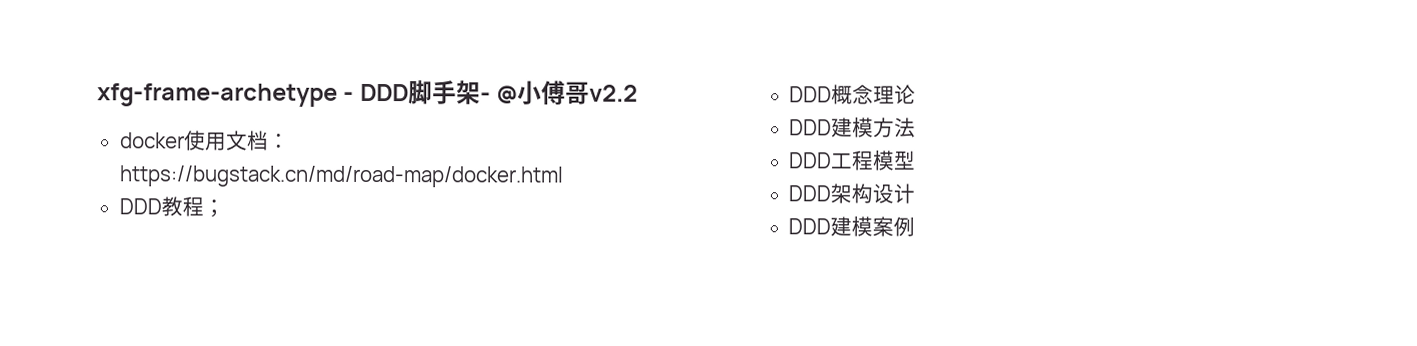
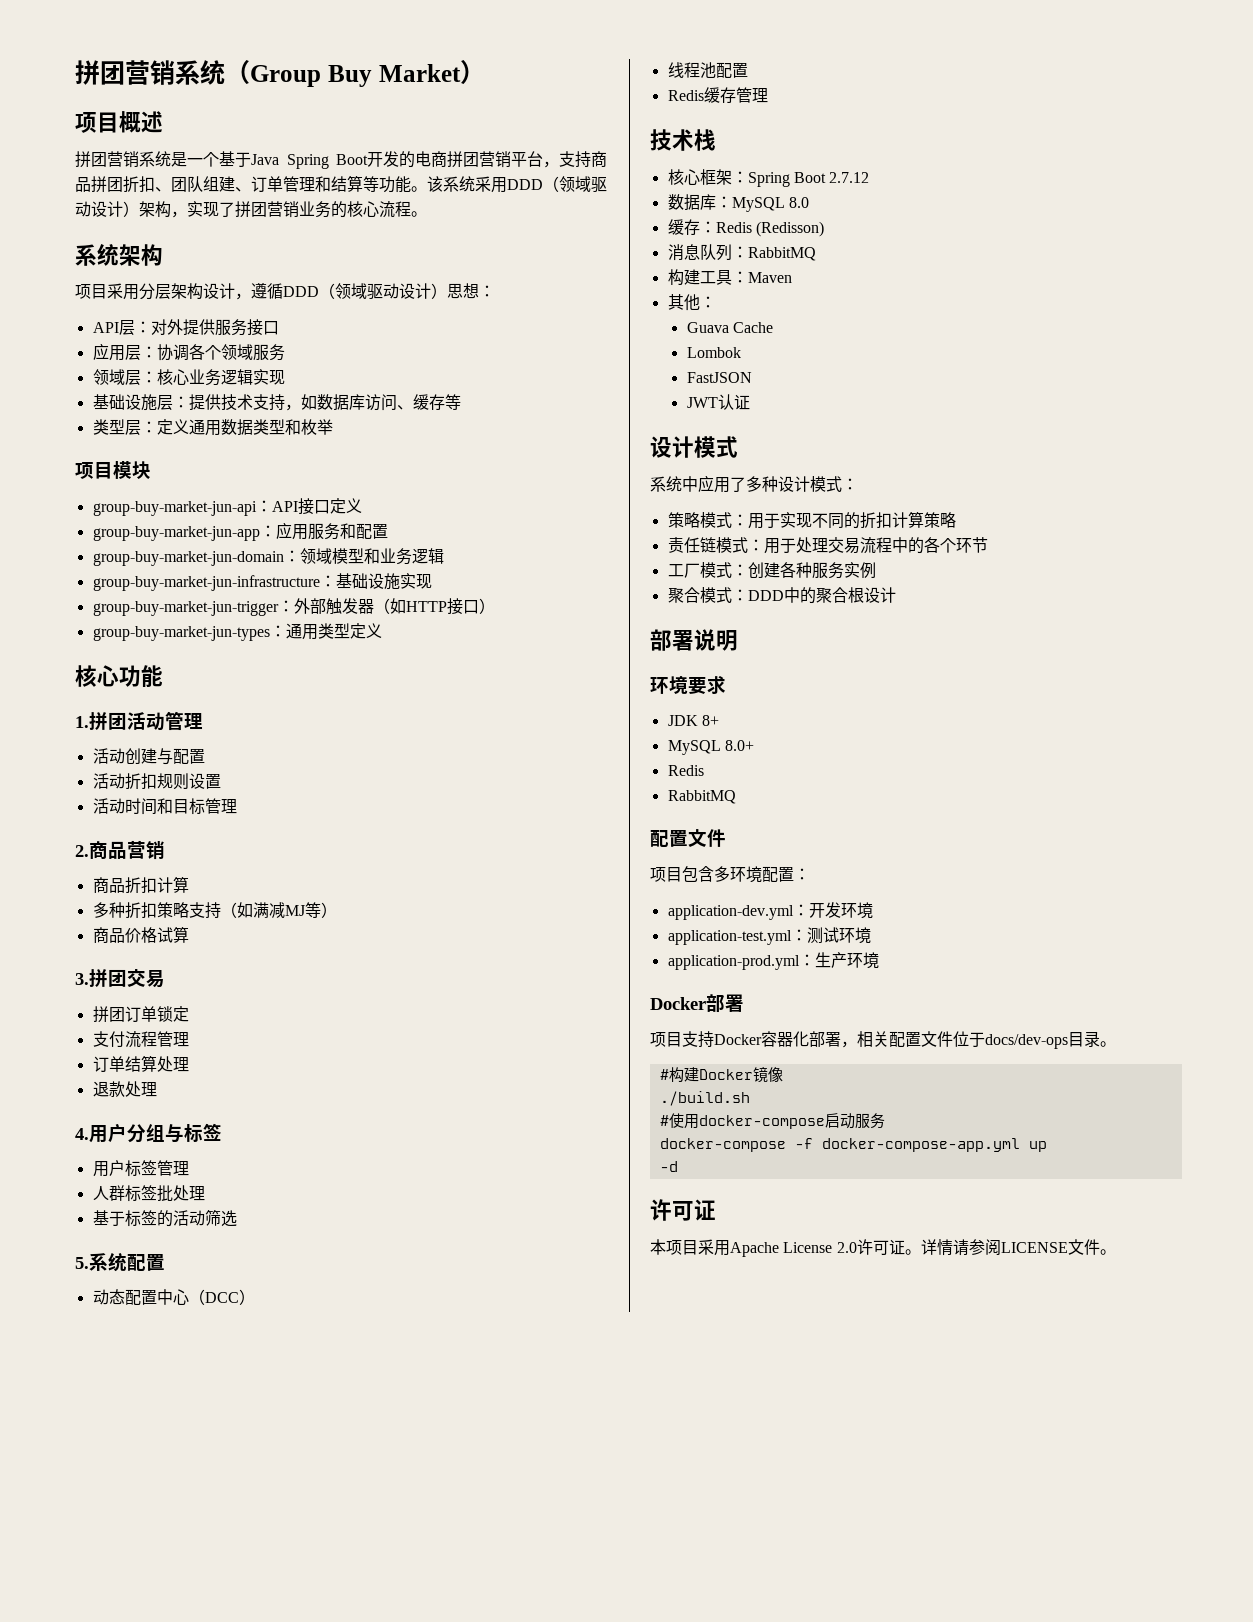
[97,80,639,107] [119,130,290,151] [118,165,564,188] [118,196,225,218] [789,84,917,105] [789,117,917,138] [789,150,917,171] [788,183,916,204] [788,216,916,237] xfg-frame-archetype - DDD脚手架- @小傅哥v2.2 // docker使用文档：https://bugstack.cn/md/road-map/docker.html // DDD教程； // DDD概念理论 // DDD建模方法 // DDD工程模型 // DDD架构设计 // DDD建模案例 -> [75,60,485,87] [75,111,163,133] [75,151,607,169] [75,175,607,193] [75,201,427,218] [75,243,163,266] [75,283,495,300] [92,319,279,336] [92,343,285,361] [92,369,285,386] [92,394,461,411] [92,419,333,436] [75,461,151,479] [92,498,362,516] [92,522,388,541] [92,548,444,566] [92,573,432,591] [92,598,495,616] [92,623,382,641] [75,665,163,687] [75,711,203,731] [92,748,205,765] [92,773,221,790] [92,798,237,815] [75,840,165,860] [92,876,189,894] [92,902,337,919] [92,926,189,943] [75,969,165,988] [92,1006,189,1023] [92,1031,189,1048] [92,1055,189,1072] [92,1081,157,1097] [75,1123,222,1143] [92,1160,189,1177] [92,1185,205,1202] [92,1209,237,1227] [75,1252,165,1272] [92,1289,255,1305] [667,62,748,78] [667,87,768,103] [650,129,716,151] [667,169,870,187] [667,194,809,212] [667,219,824,237] [667,244,816,261] [667,269,792,286] [667,294,716,311] [686,322,773,333] [686,347,741,358] [686,372,752,383] [686,394,750,410] [650,436,738,458] [650,475,858,493] [667,511,956,529] [667,537,988,554] [667,562,876,579] [667,587,896,604] [650,629,738,651] [650,675,726,695] [667,715,719,726] [667,740,754,755] [667,765,704,776] [667,790,736,804] [650,829,726,847] [650,866,810,883] [667,902,873,920] [667,927,871,945] [667,952,879,970] [650,994,744,1013] [650,1031,1116,1049] [659,1066,783,1083] [659,1091,750,1106] [659,1113,885,1129] [659,1138,1047,1152] [659,1161,678,1172] [650,1199,716,1221] [650,1239,1116,1257] 拼团营销系统（Group Buy Market） // 项目概述 // 拼团营销系统是一个基于Java Spring Boot开发的电商拼团营销平台，支持商品拼团折扣、团队组建、订单管理和结算等功能。该系统采用DDD（领域驱动设计）架构，实现了拼团营销业务的核心流程。 // 系统架构 // 项目采用分层架构设计，遵循DDD（领域驱动设计）思想： // API层：对外提供服务接口 // 应用层：协调各个领域服务 // 领域层：核心业务逻辑实现 // 基础设施层：提供技术支持，如数据库访问、缓存等 // 类型层：定义通用数据类型和枚举 // 项目模块 // group-buy-market-jun-api：API接口定义 // group-buy-market-jun-app：应用服务和配置 // group-buy-market-jun-domain：领域模型和业务逻辑 // group-buy-market-jun-infrastructure：基础设施实现 // group-buy-market-jun-trigger：外部触发器（如HTTP接口） // group-buy-market-jun-types：通用类型定义 // 核心功能 // 1.拼团活动管理 // 活动创建与配置 // 活动折扣规则设置 // 活动时间和目标管理 // 2.商品营销 // 商品折扣计算 // 多种折扣策略支持（如满减MJ等） // 商品价格试算 // 3.拼团交易 // 拼团订单锁定 // 支付流程管理 // 订单结算处理 // 退款处理 // 4.用户分组与标签 // 用户标签管理 // 人群标签批处理 // 基于标签的活动筛选 // 5.系统配置 // 动态配置中心（DCC） // 线程池配置 // Redis缓存管理 // 技术栈 // 核心框架：Spring Boot 2.7.12 // 数据库：MySQL 8.0 // 缓存：Redis (Redisson) // 消息队列：RabbitMQ // 构建工具：Maven // 其他： // Guava Cache // Lombok // FastJSON // JWT认证 // 设计模式 // 系统中应用了多种设计模式： // 策略模式：用于实现不同的折扣计算策略 // 责任链模式：用于处理交易流程中的各个环节 // 工厂模式：创建各种服务实例 // 聚合模式：DDD中的聚合根设计 // 部署说明 // 环境要求 // JDK 8+ // MySQL 8.0+ // Redis // RabbitMQ // 配置文件 // 项目包含多环境配置： // application-dev.yml：开发环境 // application-test.yml：测试环境 // application-prod.yml：生产环境 // Docker部署 // 项目支持Docker容器化部署，相关配置文件位于docs/dev-ops目录。 // #构建Docker镜像 // ./build.sh // #使用docker-compose启动服务 // docker-compose -f docker-compose-app.yml up // -d // 许可证 // 本项目采用Apache License 2.0许可证。详情请参阅LICENSE文件。

